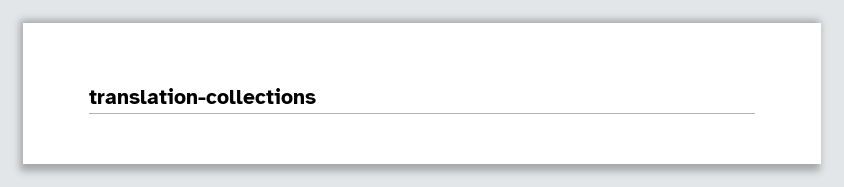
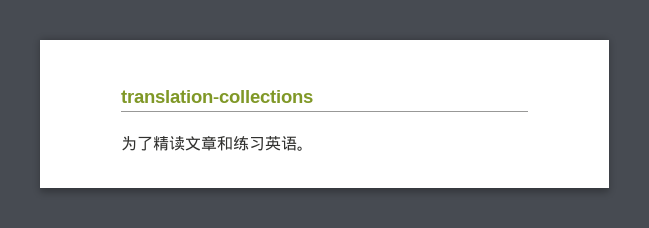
(316, 96) none -> [121,136,313,151] // 为了精读文章和练习英语。

